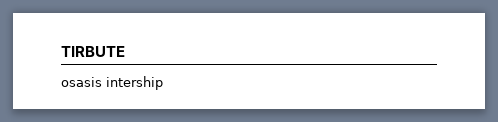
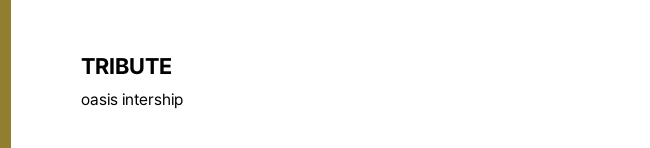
[61,46,125,57] [61,77,102,87] TIRBUTE // osasis -> [81,58,172,75] [81,93,118,106] TRIBUTE // oasis

